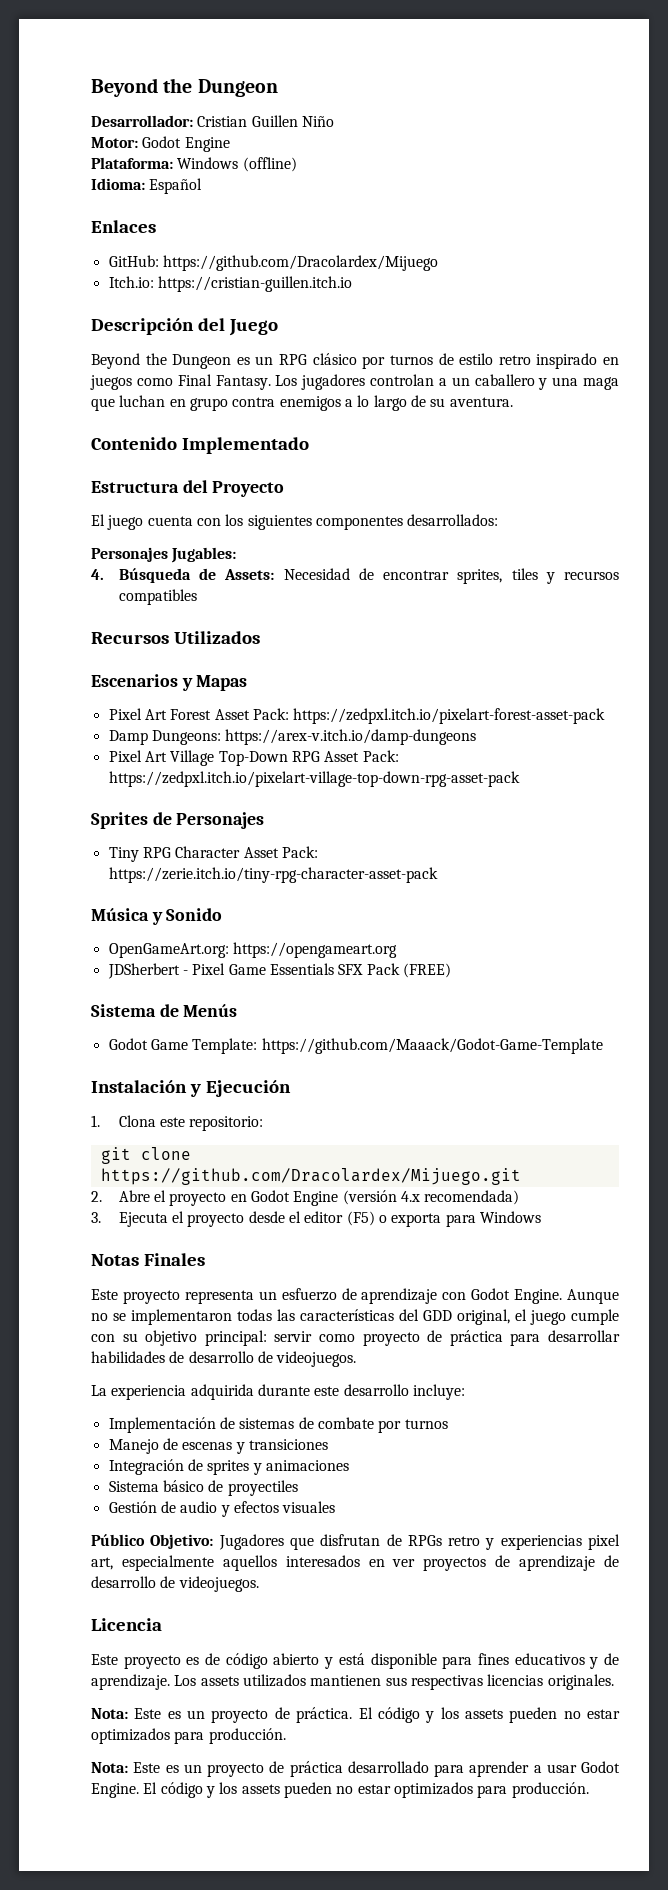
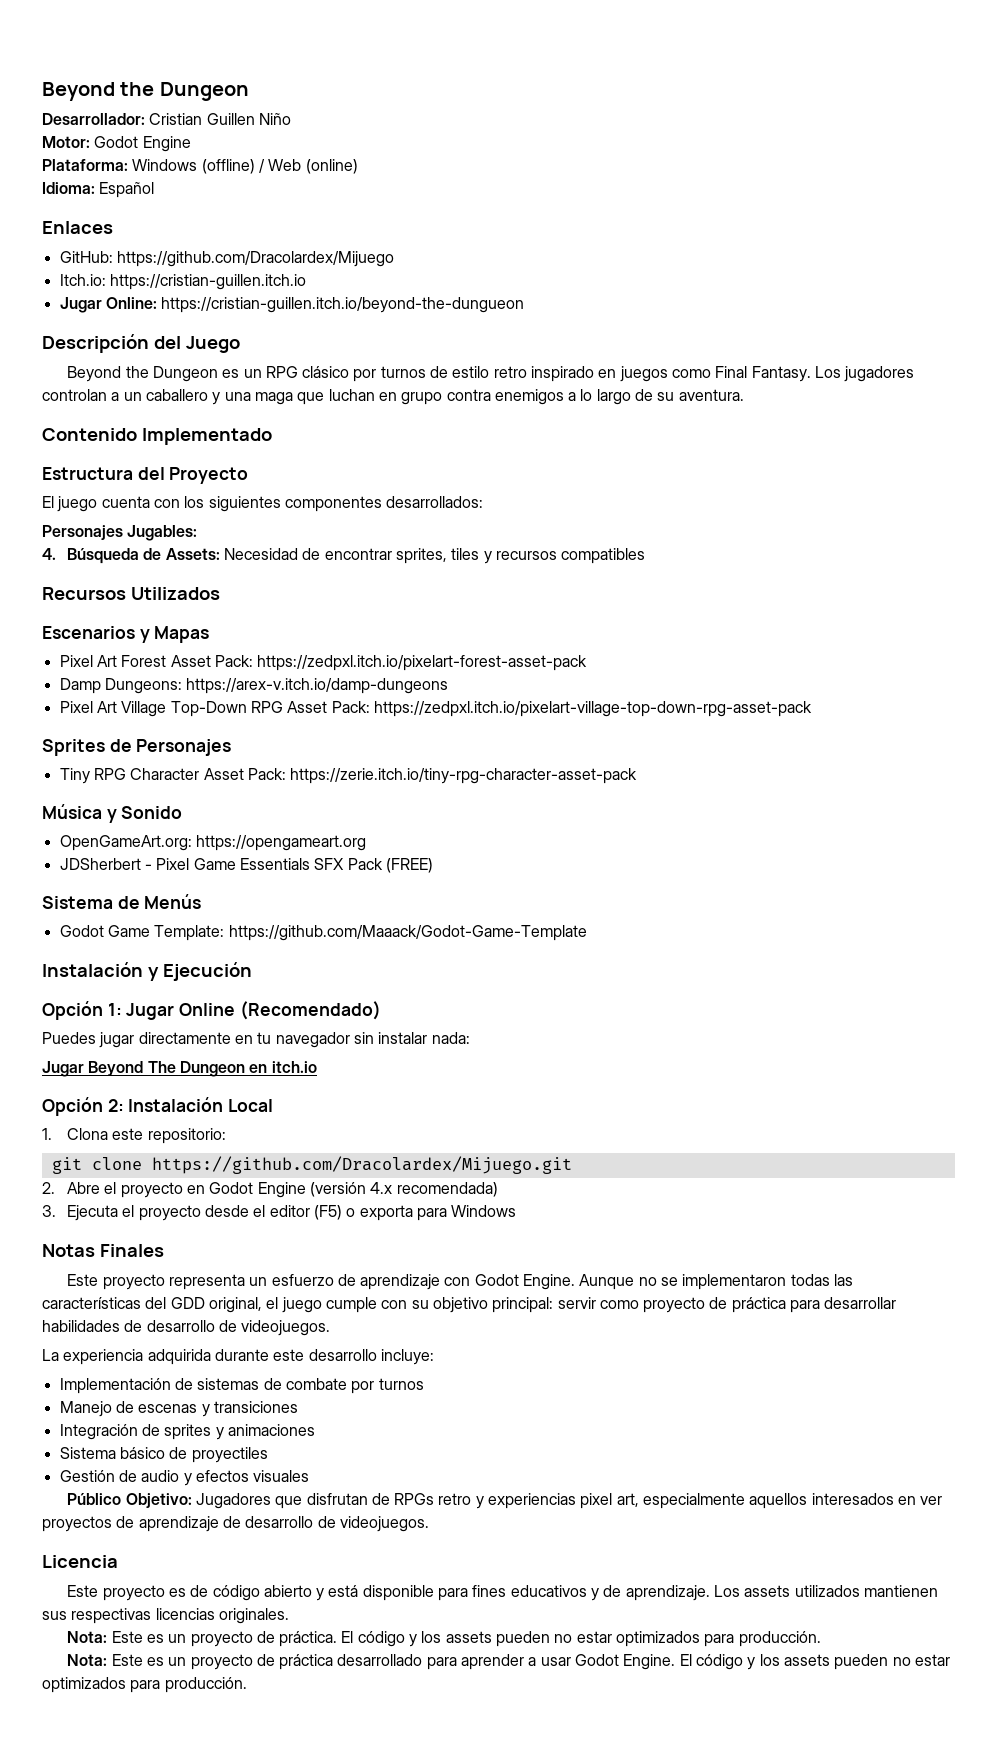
(297, 164) none -> [258,159,358,174] / Web (online)
(352, 284) none -> [59,297,525,313] // Jugar Online: https://cristian-guillen.itch.io/beyond-the-dungueon
(291, 1088) none -> [42,1001,381,1020] [42,1032,470,1048] [42,1061,317,1077] [42,1097,274,1116] // Opción 1: Jugar Online (Recomendado) // Puedes jugar directamente en tu navegador sin instalar nada: // Jugar Beyond The Dungeon en itch.io // Opción 2: Instalación Local

